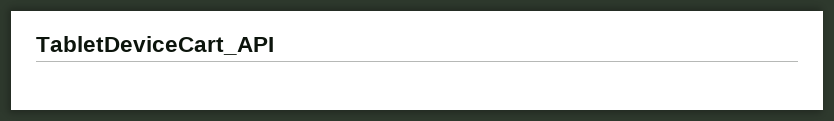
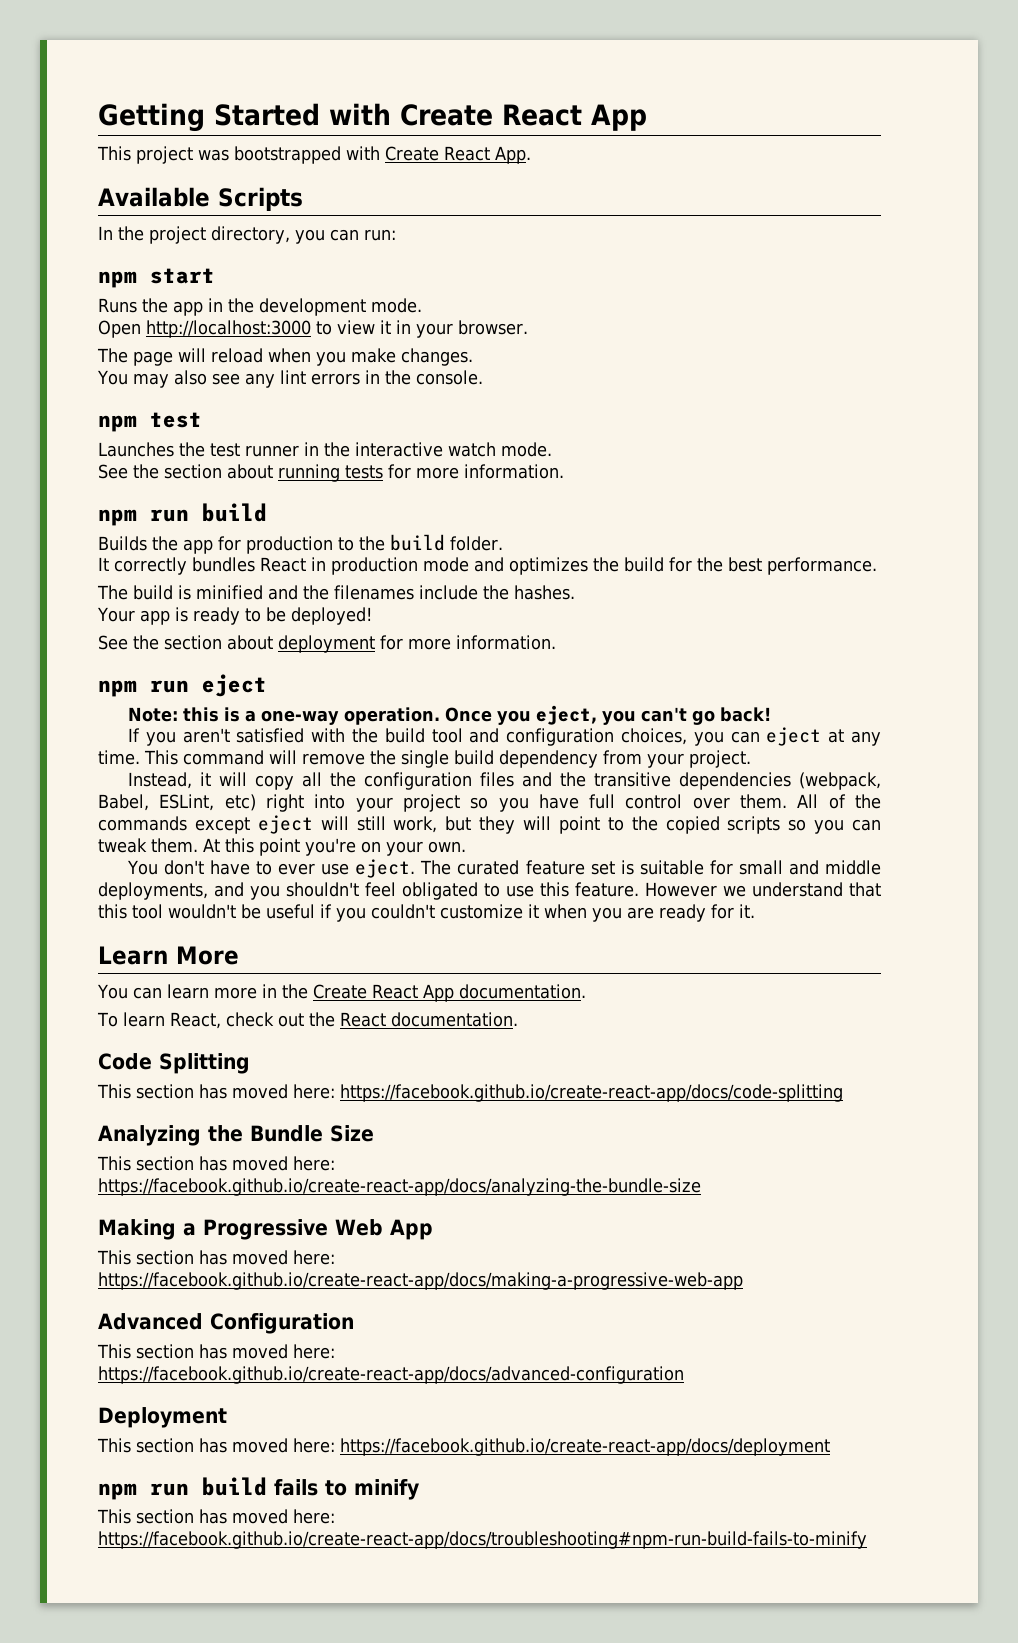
[36,36,274,55] TabletDeviceCart_API -> [98,103,647,132] [97,146,531,164] [98,187,303,211] [98,226,396,244] [98,268,215,288] [98,298,422,316] [98,320,528,338] [97,348,473,366] [97,370,483,388] [98,412,202,432] [98,442,552,457] [98,464,564,482] [98,503,267,526] [98,534,503,554] [98,557,877,575] [97,585,575,600] [97,607,372,625] [98,635,556,653] [98,674,267,697] [127,705,771,725] [127,727,882,746] [98,750,751,768] [127,772,881,790] [98,794,881,812] [98,815,881,834] [98,838,466,856] [126,859,882,878] [98,882,881,900] [98,904,755,922] [98,946,239,965] [97,984,586,1002] [97,1012,518,1029] [98,1053,250,1074] [97,1084,843,1102] [98,1125,374,1146] [97,1156,335,1171] [98,1178,701,1196] [98,1219,433,1240] [97,1250,335,1265] [98,1272,743,1290] [98,1313,354,1334] [97,1344,335,1359] [98,1366,684,1384] [98,1407,227,1428] [97,1438,830,1456] [98,1477,419,1500] [97,1509,335,1524] [98,1531,867,1549] Getting Started with Create React App // This project was bootstrapped with Create React App. // Available Scripts // In the project directory, you can run: // npm start // Runs the app in the development mode. // Open http://localhost:3000 to view it in your browser. // The page will reload when you make changes. // You may also see any lint errors in the console. // npm test // Launches the test runner in the interactive watch mode. // See the section about running tests for more information. // npm run build // Builds the app for production to the build folder. // It correctly bundles React in production mode and optimizes the build for the best performance. // The build is minified and the filenames include the hashes. // Your app is ready to be deployed! // See the section about deployment for more information. // npm run eject // Note: this is a one-way operation. Once you eject, you can't go back! // If you aren't satisfied with the build tool and configuration choices, you can eject at any time. This command will remove the single build dependency from your project. // Instead, it will copy all the configuration files and the transitive dependencies (webpack, Babel, ESLint, etc) right into your project so you have full control over them. All of the commands except eject will still work, but they will point to the copied scripts so you can tweak them. At this point you're on your own. // You don't have to ever use eject. The curated feature set is suitable for small and middle deployments, and you shouldn't feel obligated to use this feature. However we understand that this tool wouldn't be useful if you couldn't customize it when you are ready for it. // Learn More // You can learn more in the Create React App documentation. // To learn React, check out the React documentation. // Code Splitting // This section has moved here: https://facebook.github.io/create-react-app/docs/code-splitting // Analyzing the Bundle Size // This section has moved here: https://facebook.github.io/create-react-app/docs/analyzing-the-bundle-size // Making a Progressive Web App // This section has moved here: https://facebook.github.io/create-react-app/docs/making-a-progressive-web-app // Advanced Configuration // This section has moved here: https://facebook.github.io/create-react-app/docs/advanced-configuration // Deployment // This section has moved here: https://facebook.github.io/create-react-app/docs/deployment // npm run build fails to minify // This section has moved here: https://facebook.github.io/create-react-app/docs/troubleshooting#npm-run-build-fails-to-minify

